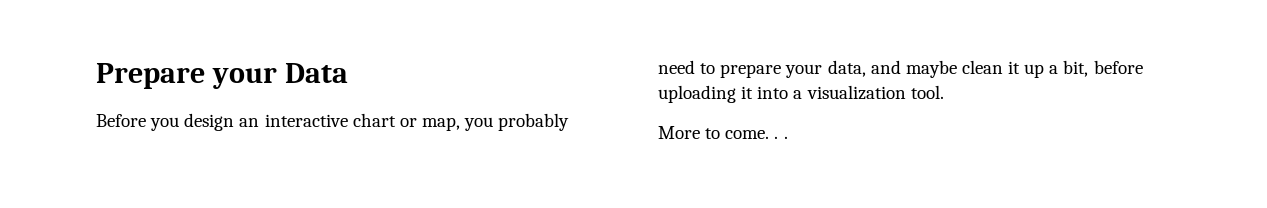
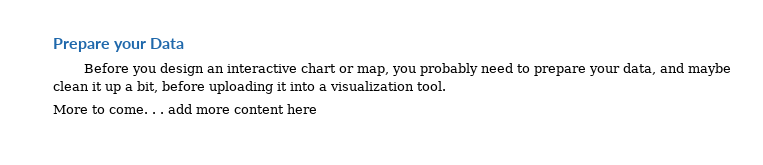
(788, 137) none -> [168,104,317,114] add more content here

